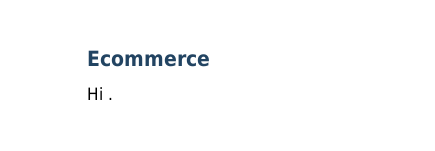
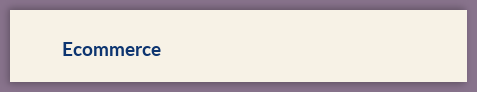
[87,87,113,100] // Hi . -> (161, 49) none

